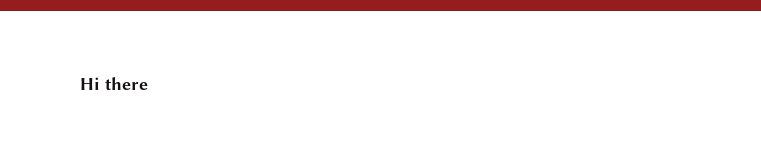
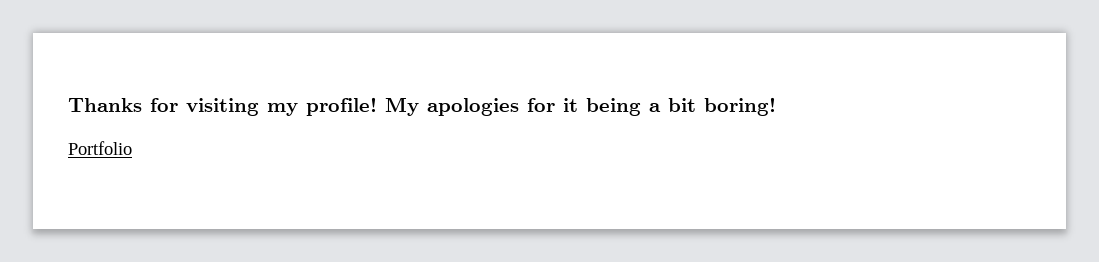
[80,77,148,90] Hi there -> [68,97,776,116] [68,141,132,155] Thanks for visiting my profile! My apologies for it being a bit boring! // Portfolio

